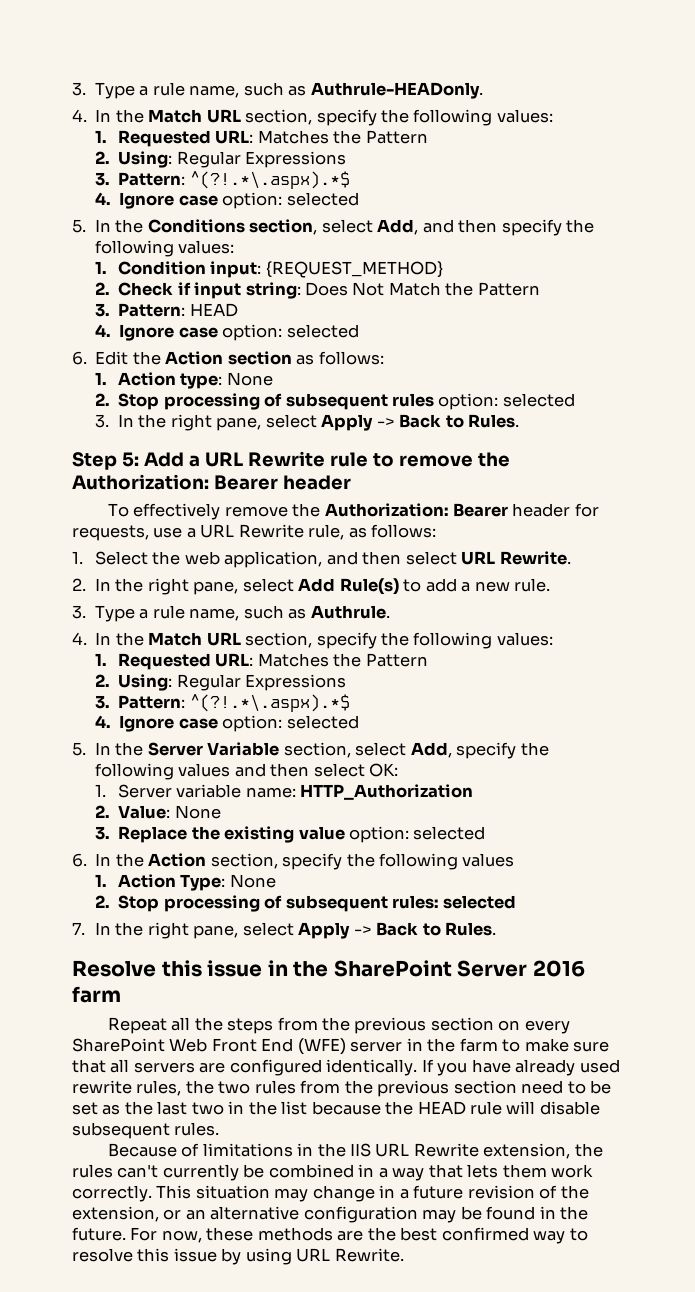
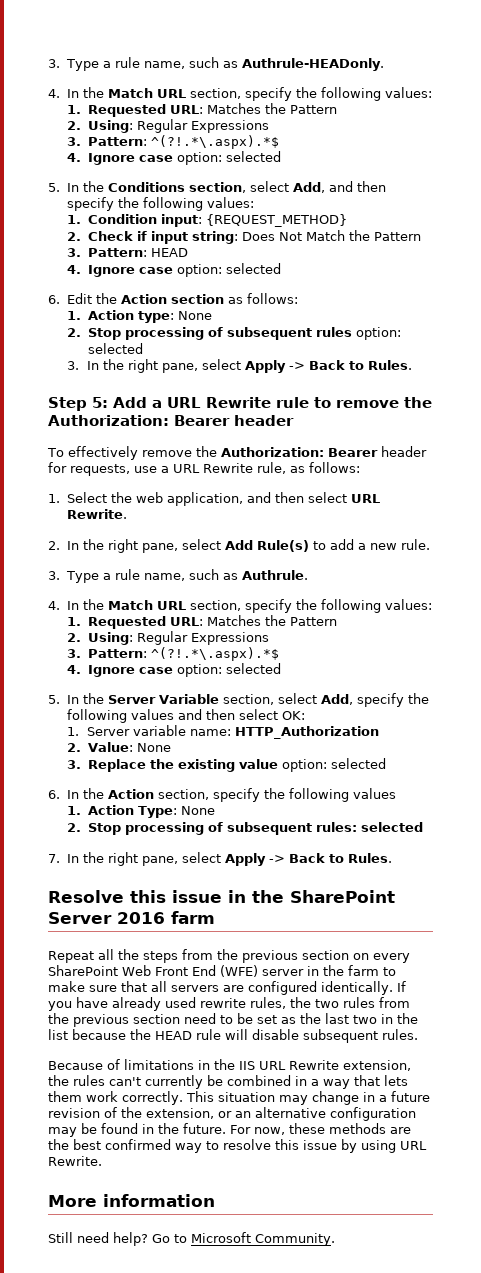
(404, 1255) none -> [48,1194,215,1207] [48,1232,335,1246] // More information // Still need help? Go to Microsoft Community.

